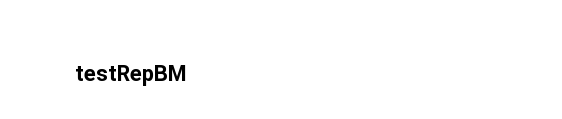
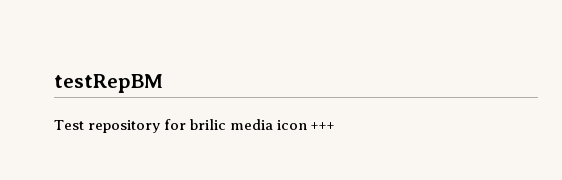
(187, 75) none -> [54,119,336,133] // Test repository for brilic media icon +++

